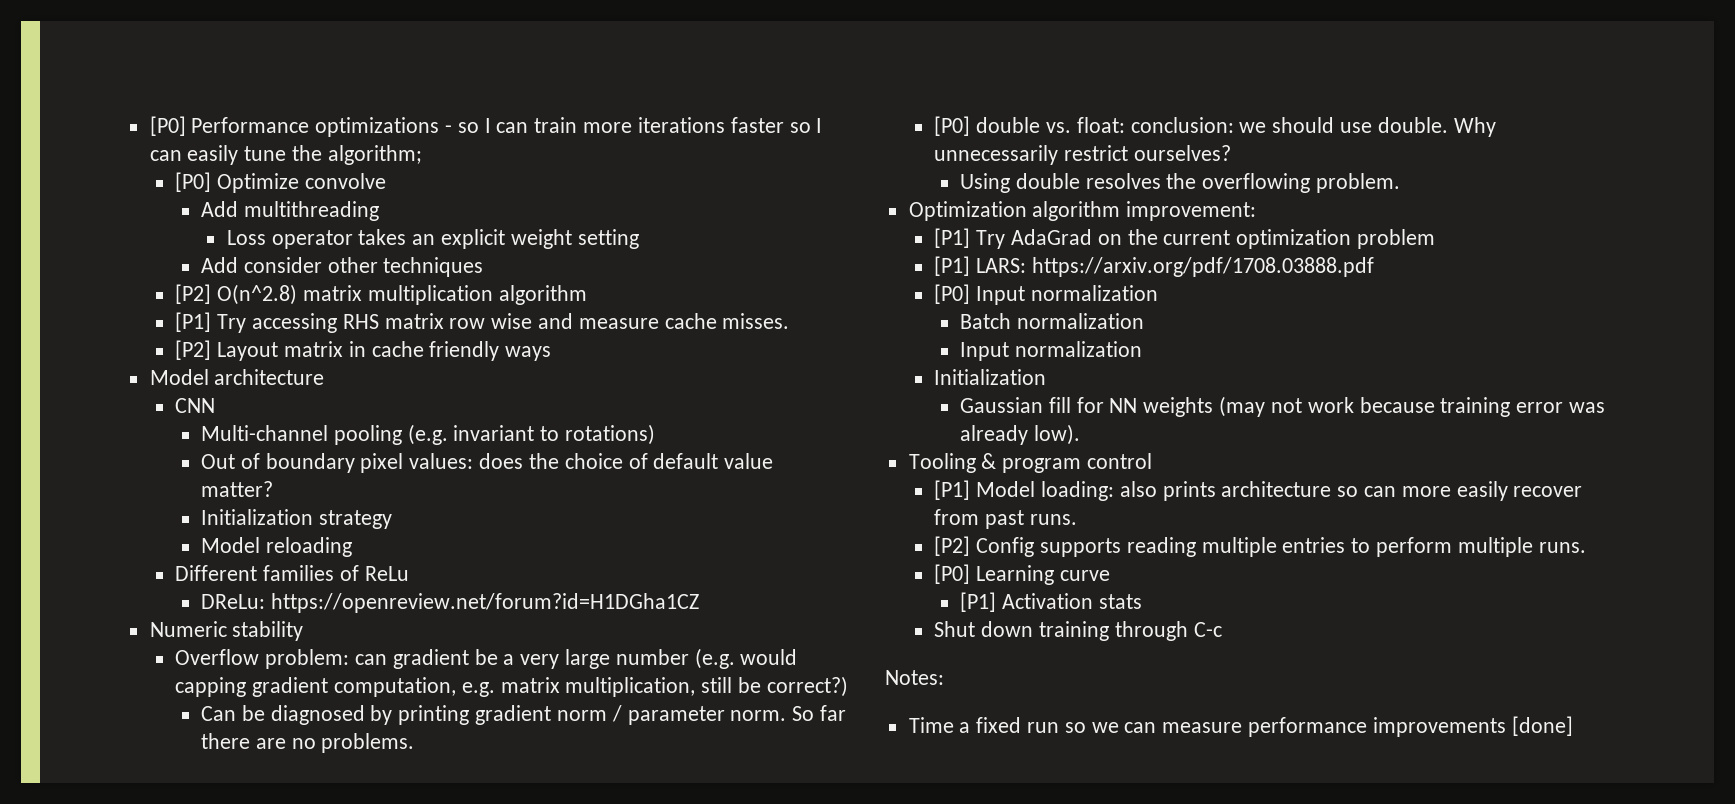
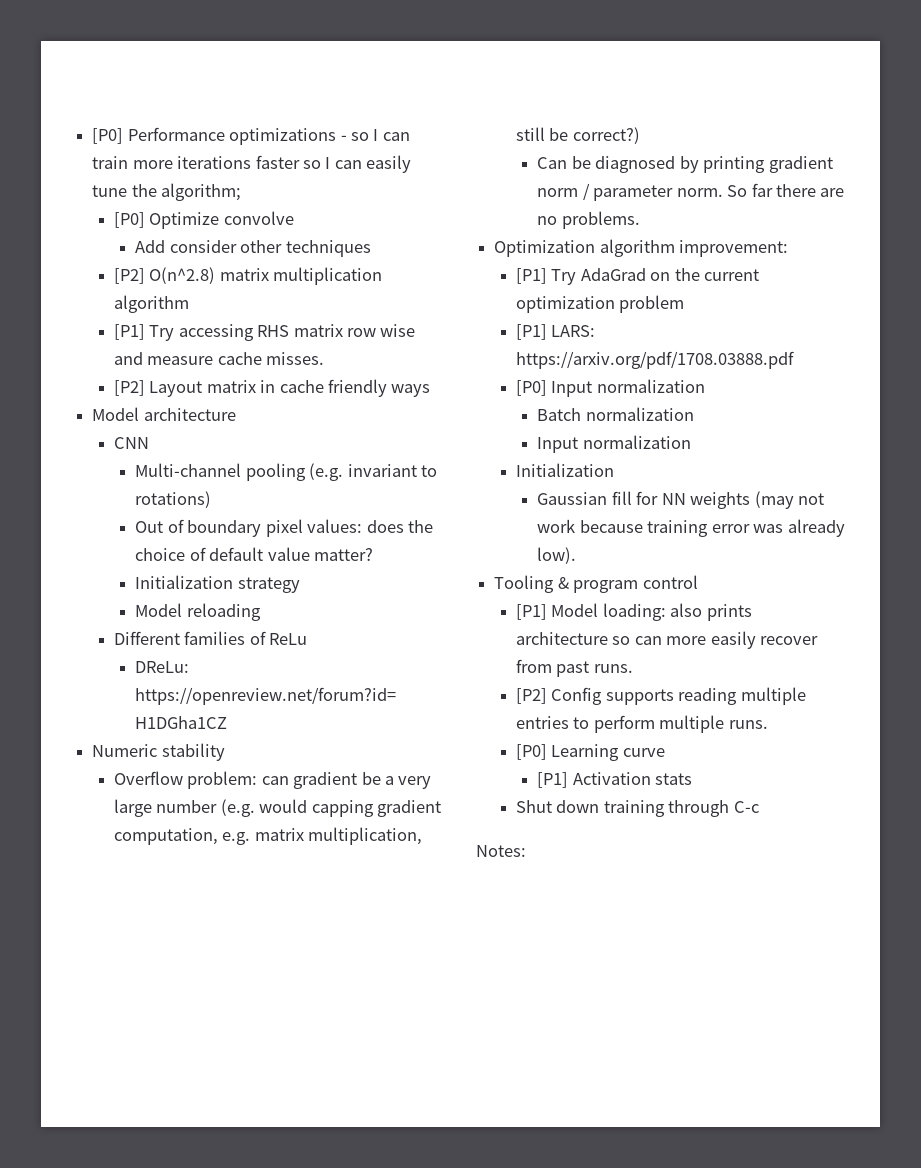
[201,201,379,221] [226,229,639,249] // Add multithreading // Loss operator takes an explicit weight setting -> (294, 218) none
[934,116,1496,137] [934,145,1231,165] [960,173,1401,193] // [P0] double vs. float: conclusion: we should use double. Why unnecessarily restrict ourselves? // Using double resolves the overflowing problem. -> (640, 220) none
[908,716,1573,737] // Time a fixed run so we can measure performance improvements [done] -> (526, 851) none

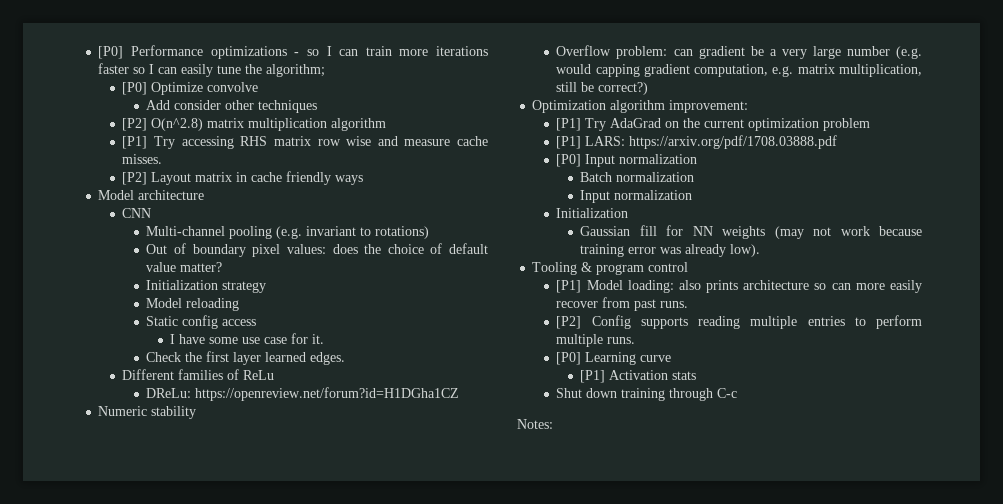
(261, 612) none -> [146,315,257,329] [170,333,325,344] [146,351,346,365] // Static config access // I have some use case for it. // Check the first layer learned edges.
[537,156,833,173] [537,183,845,201] [537,211,640,229] // Can be diagnosed by printing gradient norm / parameter norm. So far there are no problems. -> (649, 88) none

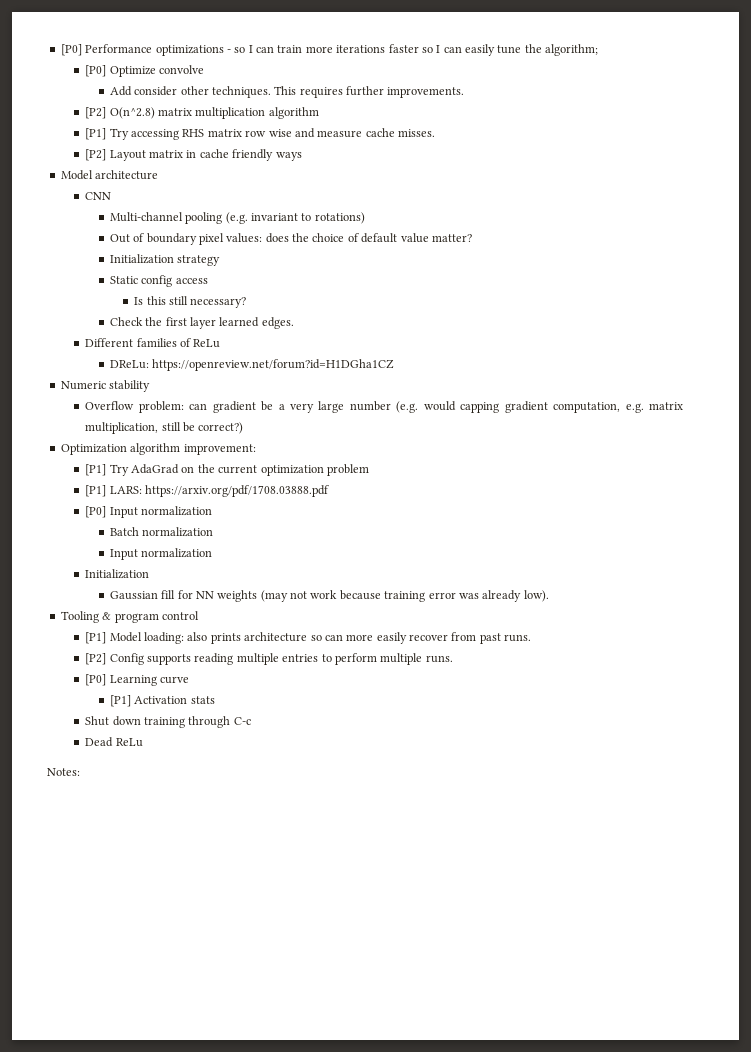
[258,100,318,113] techniques -> [211,86,465,98] techniques. This requires further improvements.
[146,298,240,311] // Model reloading -> (221, 260) none
[170,333,325,344] I have some use case for it. -> [134,296,247,308] Is this still necessary?
(738, 393) none -> [85,737,143,747] // Dead ReLu

